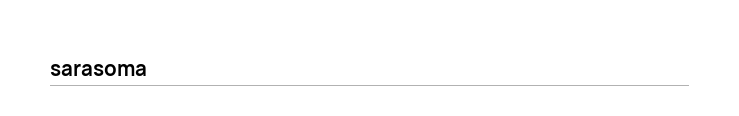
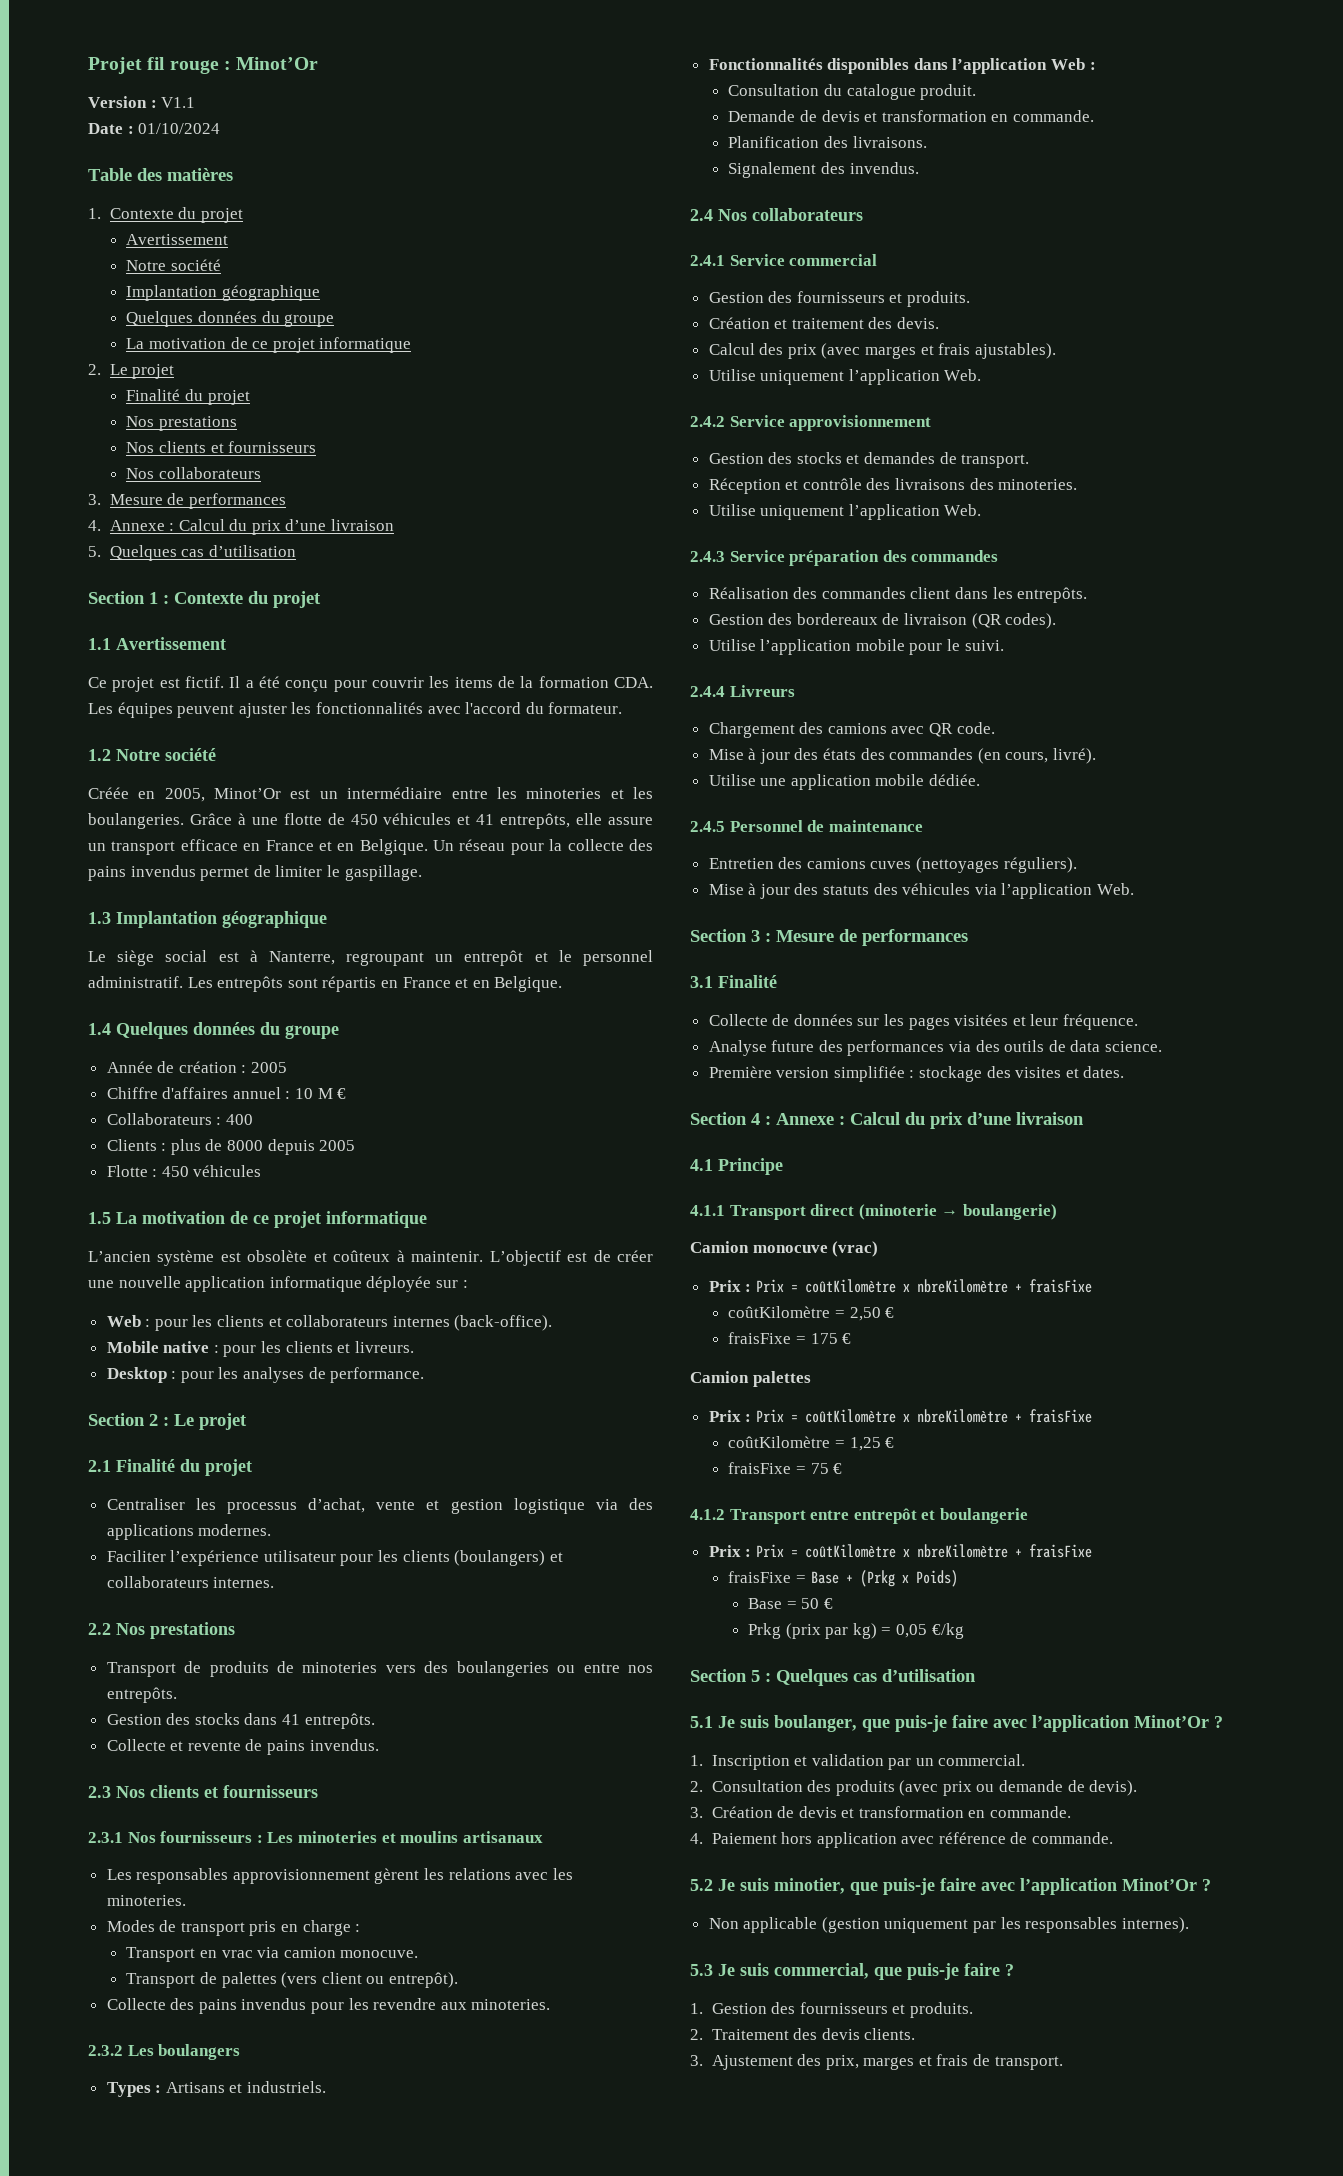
[50,63,147,76] sarasoma -> [88,57,319,74] [88,96,196,108] [88,123,221,134] [88,168,233,181] [88,207,243,223] [126,234,229,245] [126,259,221,271] [126,285,320,301] [126,311,335,327] [126,337,412,353] [88,364,175,379] [126,389,250,405] [126,416,237,431] [126,441,317,453] [126,467,261,479] [88,493,286,509] [88,519,395,535] [88,545,296,561] [88,591,321,608] [88,637,226,650] [88,676,653,692] [88,702,623,718] [88,748,216,761] [88,787,653,802] [88,813,653,829] [88,839,653,855] [88,865,422,881] [88,911,327,928] [88,950,653,966] [88,976,563,992] [88,1022,339,1039] [106,1061,288,1073] [106,1087,347,1099] [106,1113,253,1125] [106,1139,356,1155] [106,1165,262,1177] [88,1211,427,1228] [88,1250,653,1266] [88,1276,468,1292] [106,1315,553,1331] [106,1341,414,1357] [106,1367,425,1383] [88,1413,247,1430] [88,1459,252,1476] [106,1498,653,1514] [106,1524,272,1540] [106,1550,563,1566] [106,1576,275,1588] [88,1622,235,1639] [106,1661,653,1677] [106,1687,177,1703] [106,1713,375,1729] [106,1739,379,1755] [88,1785,318,1798] [88,1831,543,1843] [106,1868,573,1884] [106,1895,186,1906] [106,1920,361,1936] [126,1947,419,1962] [126,1972,458,1988] [106,1998,551,2014] [88,2044,241,2060] [106,2081,327,2097] [708,58,1096,74] [728,84,977,100] [728,110,1094,122] [728,136,927,148] [728,162,919,178] [690,208,863,221] [690,254,878,266] [708,291,971,307] [708,317,940,329] [708,343,1056,359] [708,369,982,385] [690,415,932,431] [708,452,1030,468] [708,478,1078,494] [708,504,982,520] [690,550,999,566] [708,587,1088,603] [708,613,1057,629] [708,639,1004,655] [690,685,795,697] [708,722,995,738] [708,748,1097,764] [708,774,981,790] [690,820,923,832] [708,857,1077,873] [708,883,1135,899] [690,929,968,946] [690,975,777,988] [708,1014,1139,1030] [708,1040,1163,1056] [708,1066,1125,1082] [690,1112,1084,1129] [690,1158,783,1175] [690,1204,1057,1220] [690,1241,879,1257] [708,1279,1092,1293] [728,1306,895,1321] [728,1332,852,1344] [690,1371,811,1387] [708,1409,1092,1423] [728,1436,895,1451] [728,1462,843,1474] [690,1508,1028,1524] [708,1544,1092,1558] [728,1570,958,1587] [748,1598,833,1609] [748,1623,964,1639] [690,1669,976,1686] [690,1715,1223,1732] [690,1754,1026,1770] [690,1780,1138,1796] [690,1806,1072,1818] [690,1832,1114,1848] [690,1878,1211,1895] [708,1917,1189,1933] [690,1963,1014,1980] [690,2002,973,2018] [690,2028,916,2040] [690,2054,1063,2070] Projet fil rouge : Minot’Or // Version : V1.1 // Date : 01/10/2024 // Table des matières // 1. Contexte du projet // Avertissement // Notre société // Implantation géographique // Quelques données du groupe // La motivation de ce projet informatique // 2. Le projet // Finalité du projet // Nos prestations // Nos clients et fournisseurs // Nos collaborateurs // 3. Mesure de performances // 4. Annexe : Calcul du prix d’une livraison // 5. Quelques cas d’utilisation // Section 1 : Contexte du projet // 1.1 Avertissement // Ce projet est fictif. Il a été conçu pour couvrir les items de la formation CDA. Les équipes peuvent ajuster les fonctionnalités avec l'accord du formateur. // 1.2 Notre société // Créée en 2005, Minot’Or est un intermédiaire entre les minoteries et les boulangeries. Grâce à une flotte de 450 véhicules et 41 entrepôts, elle assure un transport efficace en France et en Belgique. Un réseau pour la collecte des pains invendus permet de limiter le gaspillage. // 1.3 Implantation géographique // Le siège social est à Nanterre, regroupant un entrepôt et le personnel administratif. Les entrepôts sont répartis en France et en Belgique. // 1.4 Quelques données du groupe // Année de création : 2005 // Chiffre d'affaires annuel : 10 M € // Collaborateurs : 400 // Clients : plus de 8000 depuis 2005 // Flotte : 450 véhicules // 1.5 La motivation de ce projet informatique // L’ancien système est obsolète et coûteux à maintenir. L’objectif est de créer une nouvelle application informatique déployée sur : // Web : pour les clients et collaborateurs internes (back-office). // Mobile native : pour les clients et livreurs. // Desktop : pour les analyses de performance. // Section 2 : Le projet // 2.1 Finalité du projet // Centraliser les processus d’achat, vente et gestion logistique via des applications modernes. // Faciliter l’expérience utilisateur pour les clients (boulangers) et collaborateurs internes. // 2.2 Nos prestations // Transport de produits de minoteries vers des boulangeries ou entre nos entrepôts. // Gestion des stocks dans 41 entrepôts. // Collecte et revente de pains invendus. // 2.3 Nos clients et fournisseurs // 2.3.1 Nos fournisseurs : Les minoteries et moulins artisanaux // Les responsables approvisionnement gèrent les relations avec les minoteries. // Modes de transport pris en charge : // Transport en vrac via camion monocuve. // Transport de palettes (vers client ou entrepôt). // Collecte des pains invendus pour les revendre aux minoteries. // 2.3.2 Les boulangers // Types : Artisans et industriels. // Fonctionnalités disponibles dans l’application Web : // Consultation du catalogue produit. // Demande de devis et transformation en commande. // Planification des livraisons. // Signalement des invendus. // 2.4 Nos collaborateurs // 2.4.1 Service commercial // Gestion des fournisseurs et produits. // Création et traitement des devis. // Calcul des prix (avec marges et frais ajustables). // Utilise uniquement l’application Web. // 2.4.2 Service approvisionnement // Gestion des stocks et demandes de transport. // Réception et contrôle des livraisons des minoteries. // Utilise uniquement l’application Web. // 2.4.3 Service préparation des commandes // Réalisation des commandes client dans les entrepôts. // Gestion des bordereaux de livraison (QR codes). // Utilise l’application mobile pour le suivi. // 2.4.4 Livreurs // Chargement des camions avec QR code. // Mise à jour des états des commandes (en cours, livré). // Utilise une application mobile dédiée. // 2.4.5 Personnel de maintenance // Entretien des camions cuves (nettoyages réguliers). // Mise à jour des statuts des véhicules via l’application Web. // Section 3 : Mesure de performances // 3.1 Finalité // Collecte de données sur les pages visitées et leur fréquence. // Analyse future des performances via des outils de data science. // Première version simplifiée : stockage des visites et dates. // Section 4 : Annexe : Calcul du prix d’une livraison // 4.1 Principe // 4.1.1 Transport direct (minoterie → boulangerie) // Camion monocuve (vrac) // Prix : Prix = coûtKilomètre x nbreKilomètre + fraisFixe // coûtKilomètre = 2,50 € // fraisFixe = 175 € // Camion palettes // Prix : Prix = coûtKilomètre x nbreKilomètre + fraisFixe // coûtKilomètre = 1,25 € // fraisFixe = 75 € // 4.1.2 Transport entre entrepôt et boulangerie // Prix : Prix = coûtKilomètre x nbreKilomètre + fraisFixe // fraisFixe = Base + (Prkg x Poids) // Base = 50 € // Prkg (prix par kg) = 0,05 €/kg // Section 5 : Quelques cas d’utilisation // 5.1 Je suis boulanger, que puis-je faire avec l’application Minot’Or ? // 1. Inscription et validation par un commercial. // 2. Consultation des produits (avec prix ou demande de devis). // 3. Création de devis et transformation en commande. // 4. Paiement hors application avec référence de commande. // 5.2 Je suis minotier, que puis-je faire avec l’application Minot’Or ? // Non applicable (gestion uniquement par les responsables internes). // 5.3 Je suis commercial, que puis-je faire ? // 1. Gestion des fournisseurs et produits. // 2. Traitement des devis clients. // 3. Ajustement des prix, marges et frais de transport.

